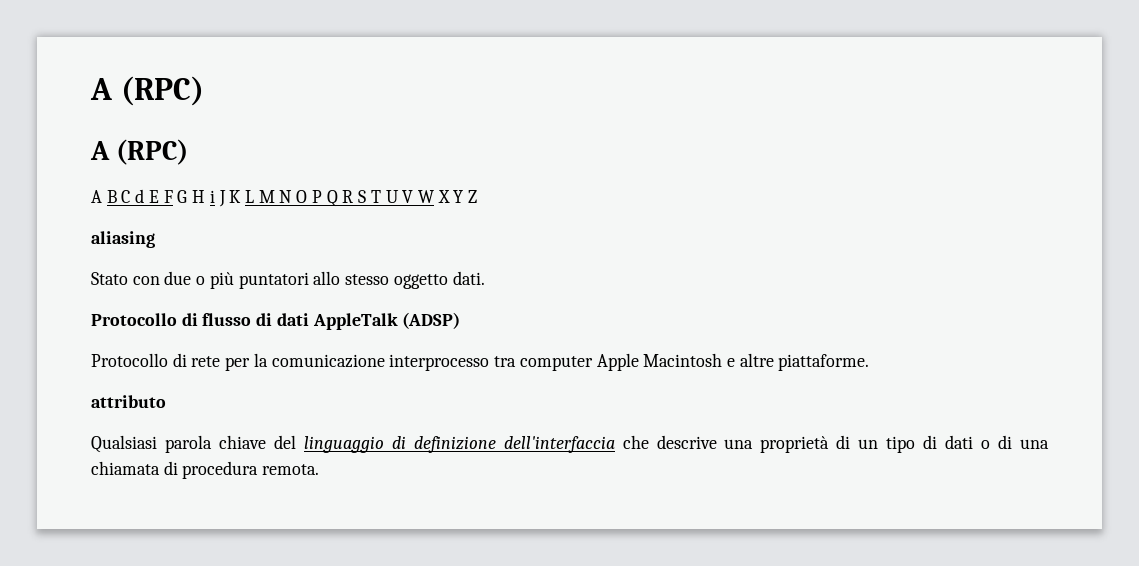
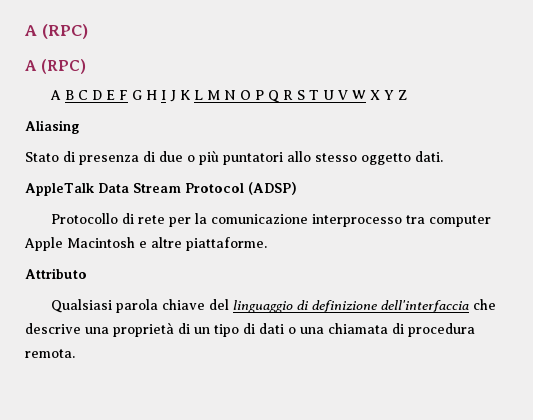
[135,189,145,203] d -> [92,90,103,100] D
[209,190,215,203] i -> [161,90,167,100] I
[91,231,155,248] aliasing -> [25,120,79,134] Aliasing
[132,276,160,285] con -> [63,151,155,165] di presenza di
[91,313,398,330] Protocollo di flusso di dati AppleTalk -> [25,183,244,196] AppleTalk Data Stream Protocol
[91,395,166,408] attributo -> [25,268,87,279] Attributo
[998,435,1013,449] di -> (296, 330) none

